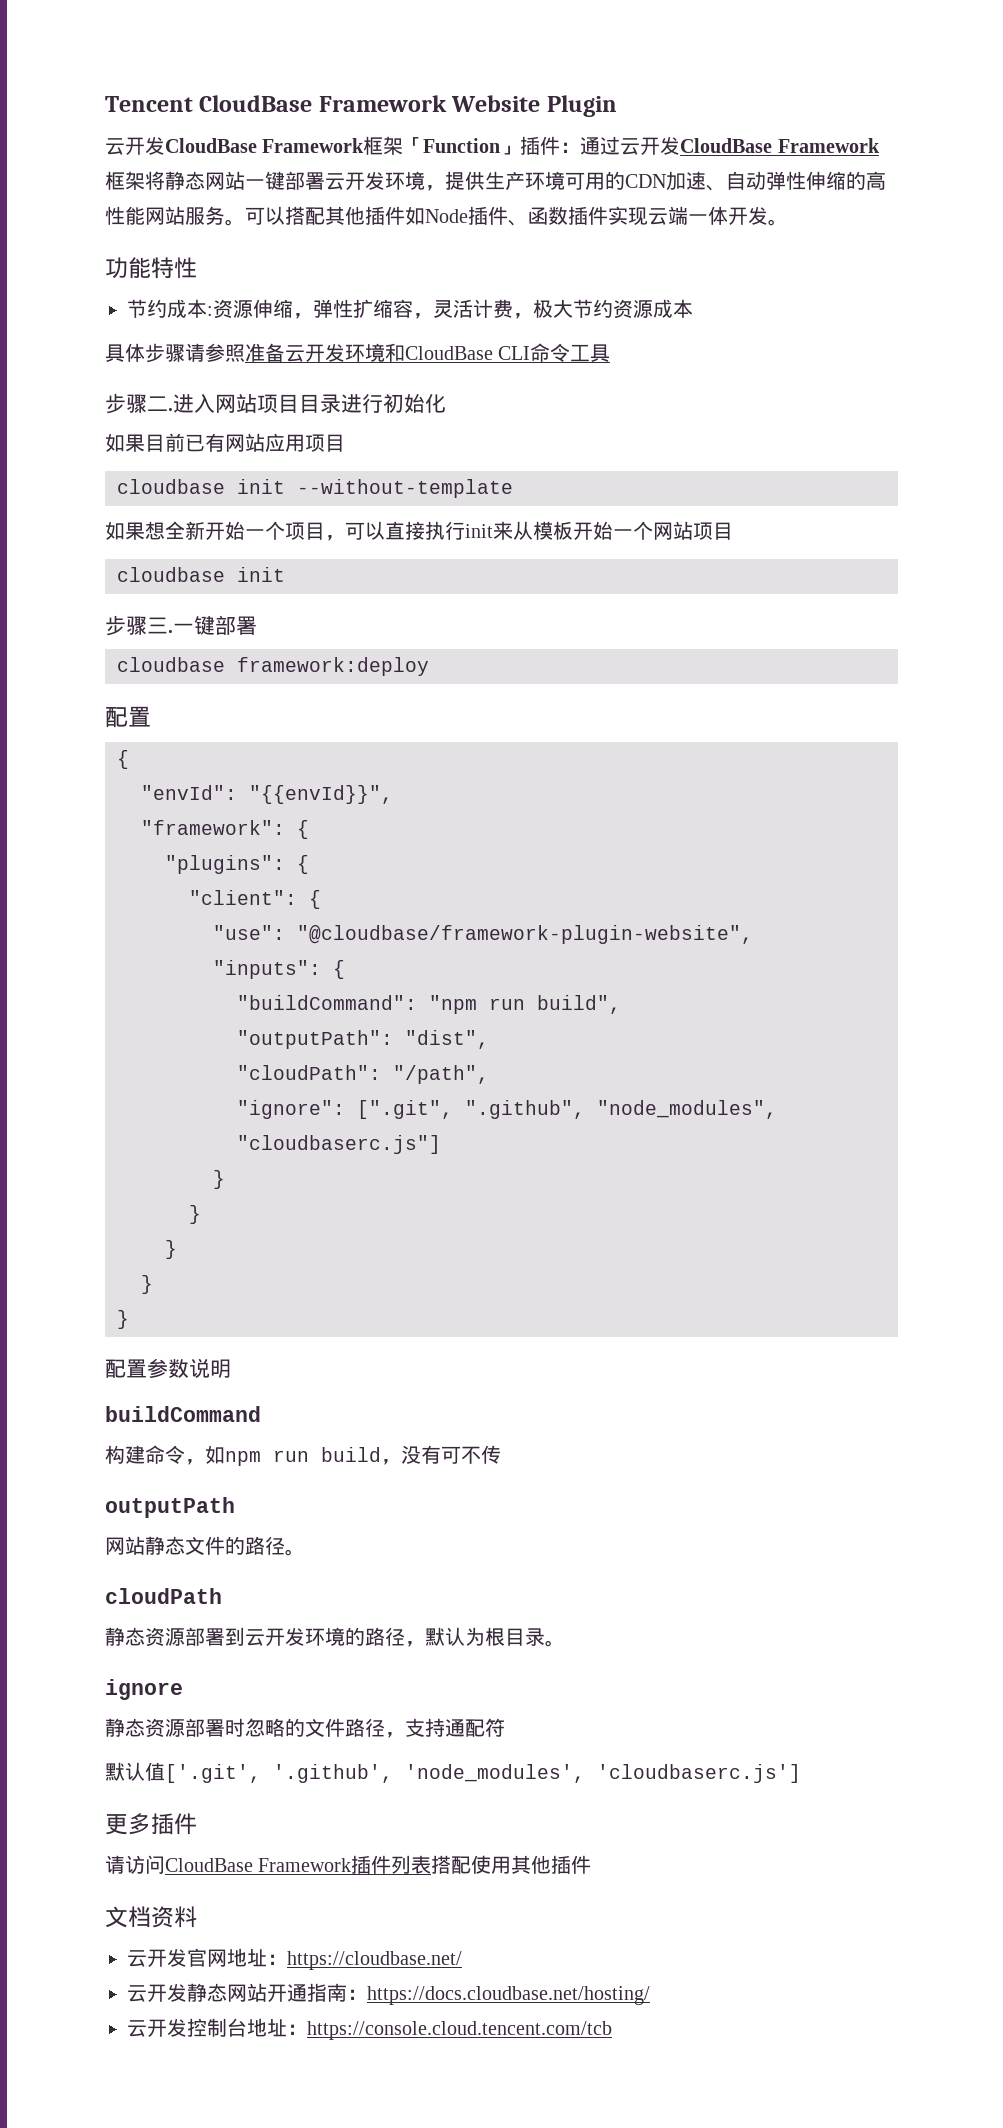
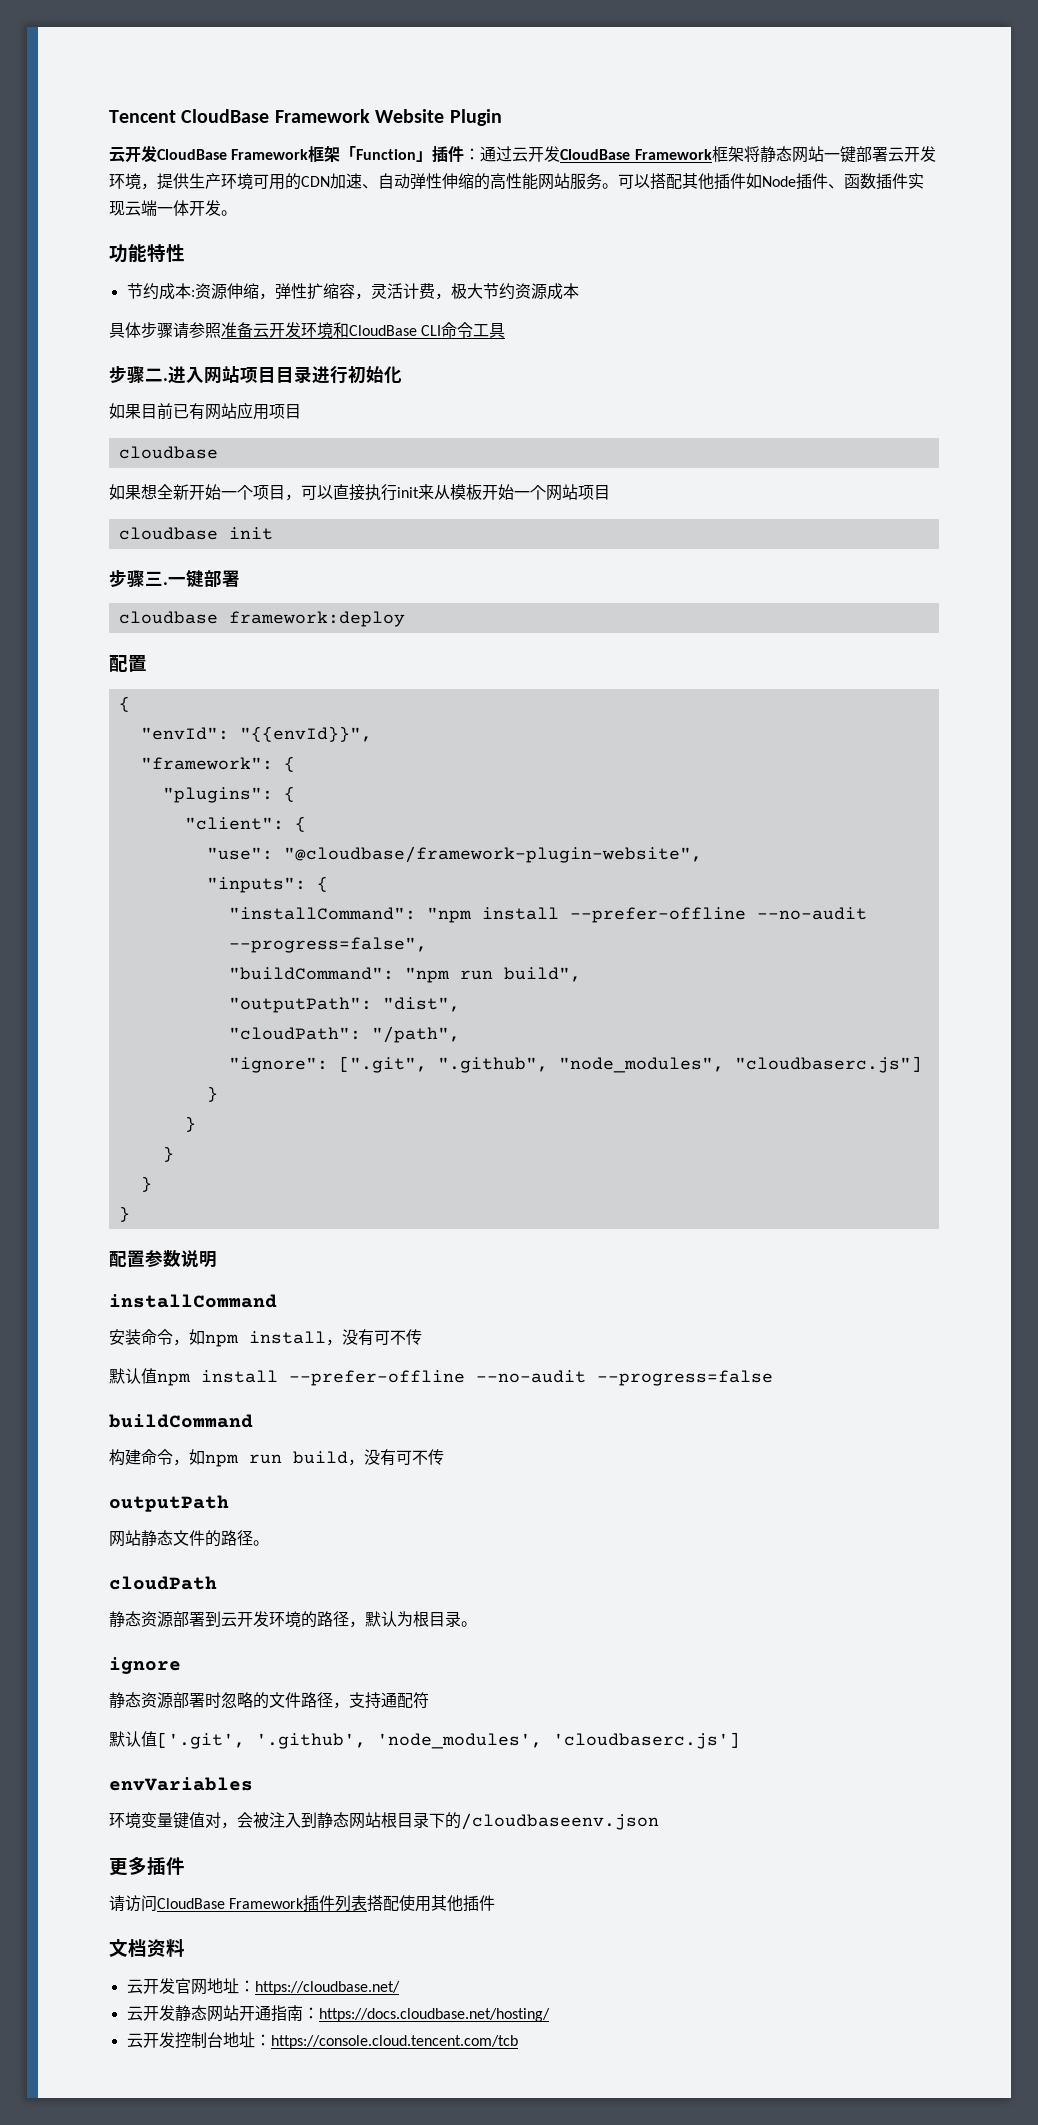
[237,479,513,498] init --without-template -> (218, 452) none
(345, 969) none -> [228,907,867,923] [228,937,427,953] // "installCommand": "npm install --prefer-offline --no-audit --progress=false",
(231, 1368) none -> [109,1294,277,1308] [109,1329,422,1347] [109,1368,773,1386] // installCommand // 安装命令，如npm install，没有可不传 // 默认值npm install --prefer-offline --no-audit --progress=false
(801, 1773) none -> [109,1777,253,1791] [109,1812,659,1830] // envVariables // 环境变量键值对，会被注入到静态网站根目录下的/cloudbaseenv.json

